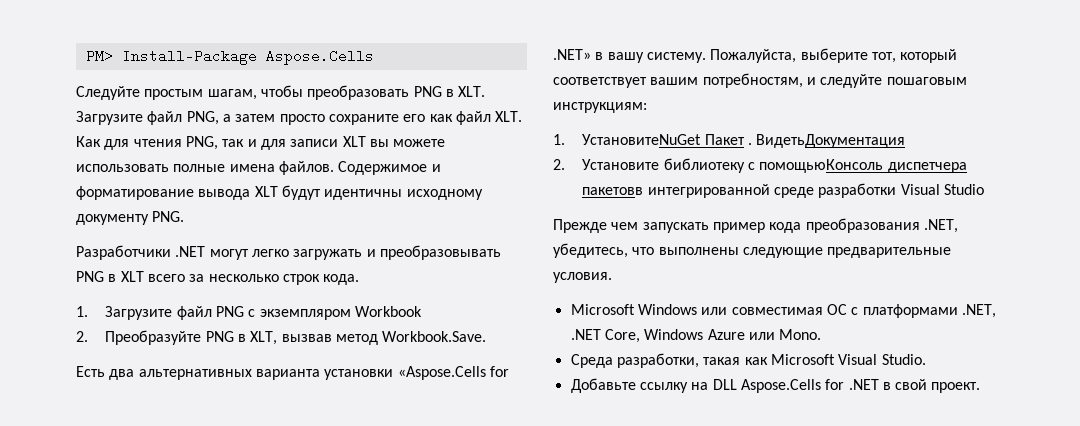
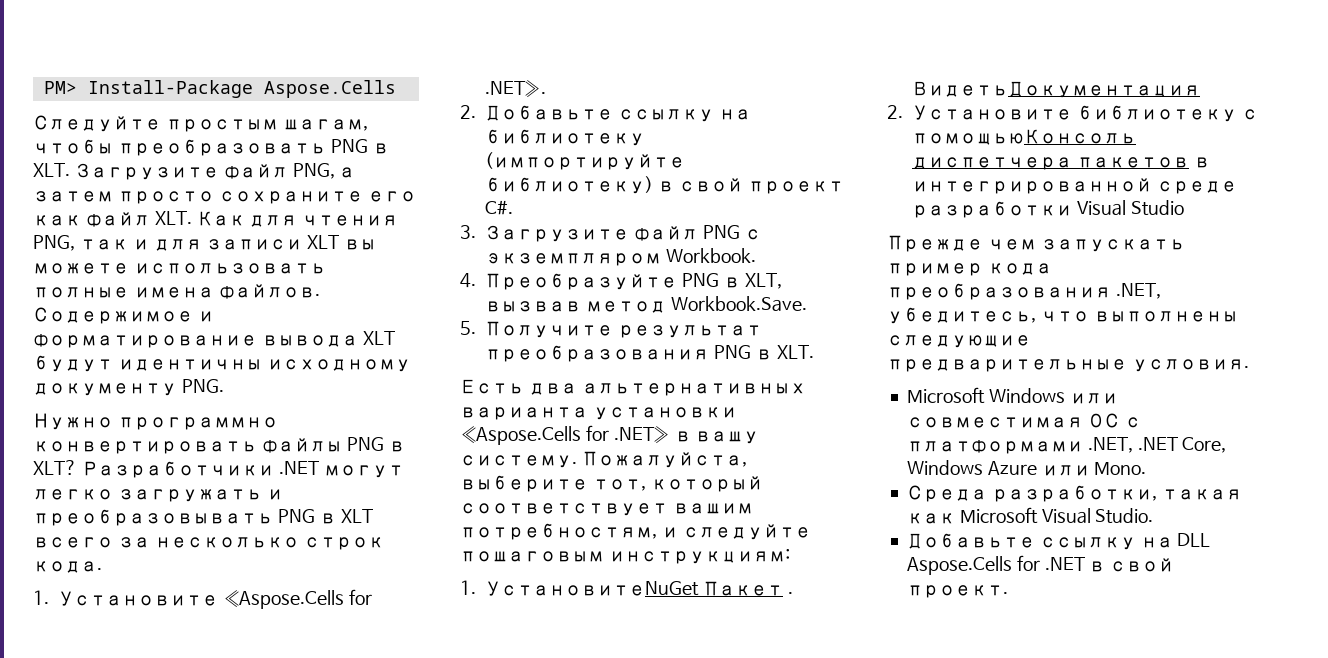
(185, 216) none -> [33,413,278,430] [33,437,405,454] [33,460,77,475] Нужно программно конвертировать файлы PNG в XLT?
(88, 311) none -> [58,589,372,609] [485,80,546,98] [460,105,751,122] [485,129,645,146] [485,152,685,170] [485,176,844,194] [485,200,513,215] [460,225,476,239] Установите «Aspose.Cells for .NET». // 2. Добавьте ссылку на библиотеку (импортируйте библиотеку) в свой проект C#. // 3.
[354,306,422,317] [76,331,88,342] Workbook // 2. -> [665,248,756,263] [460,273,476,288] Workbook. // 4.
(487, 336) none -> [460,321,762,338] [485,345,814,362] // 5. Получите результат преобразования PNG в XLT.
[582,187,644,195] пакетовв -> [1076,157,1210,168] пакетов в

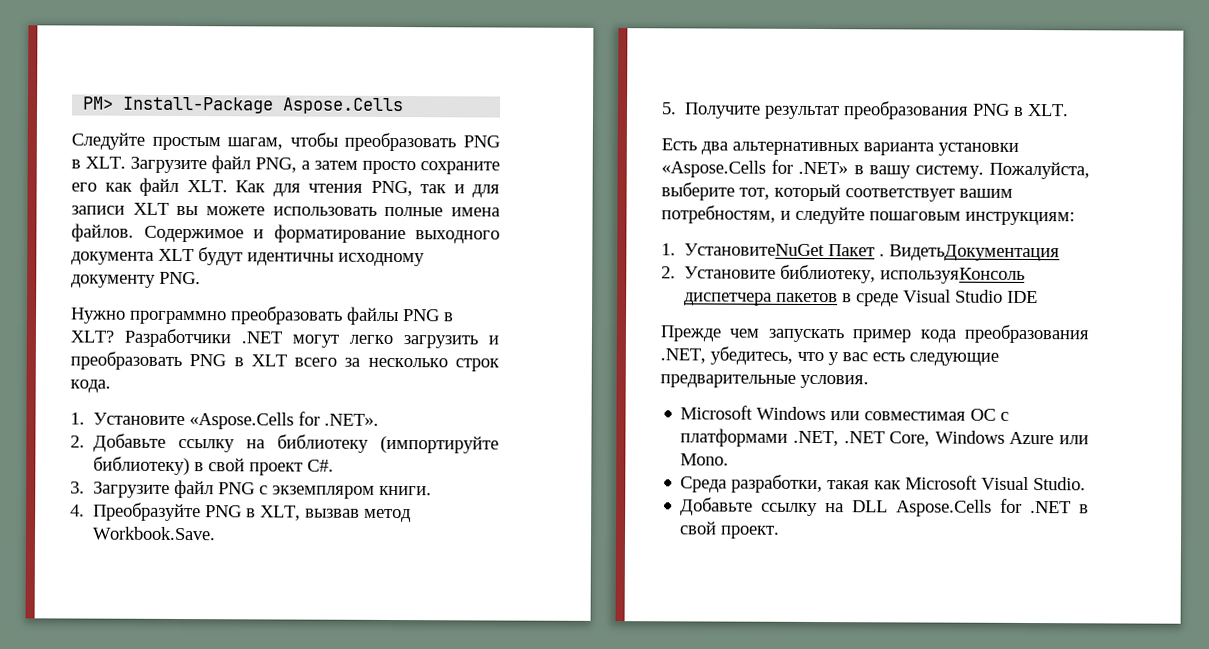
[261,335,358,347] вывода -> [415,230,500,244] [71,251,154,265] выходного документа
[33,441,257,454] конвертировать -> [230,306,343,325] преобразовать
[117,489,283,502] [33,509,273,526] загружать и преобразовывать -> [403,335,499,349] [70,351,182,371] загрузить и преобразовать
[665,248,756,263] Workbook. -> [379,485,433,496] книги.
[1076,105,1258,122] [912,129,1136,145] [912,157,1210,170] [912,178,1237,194] [912,201,1072,218] библиотеку с помощьюКонсоль диспетчера пакетов в интегрированной среде разработки -> [780,264,1026,284] [684,292,900,307] библиотеку, используяКонсоль диспетчера пакетов в среде
(1184, 208) none -> [1007,290,1039,304] IDE
[1093,311,1238,322] выполнены -> [828,352,905,366] у вас есть

